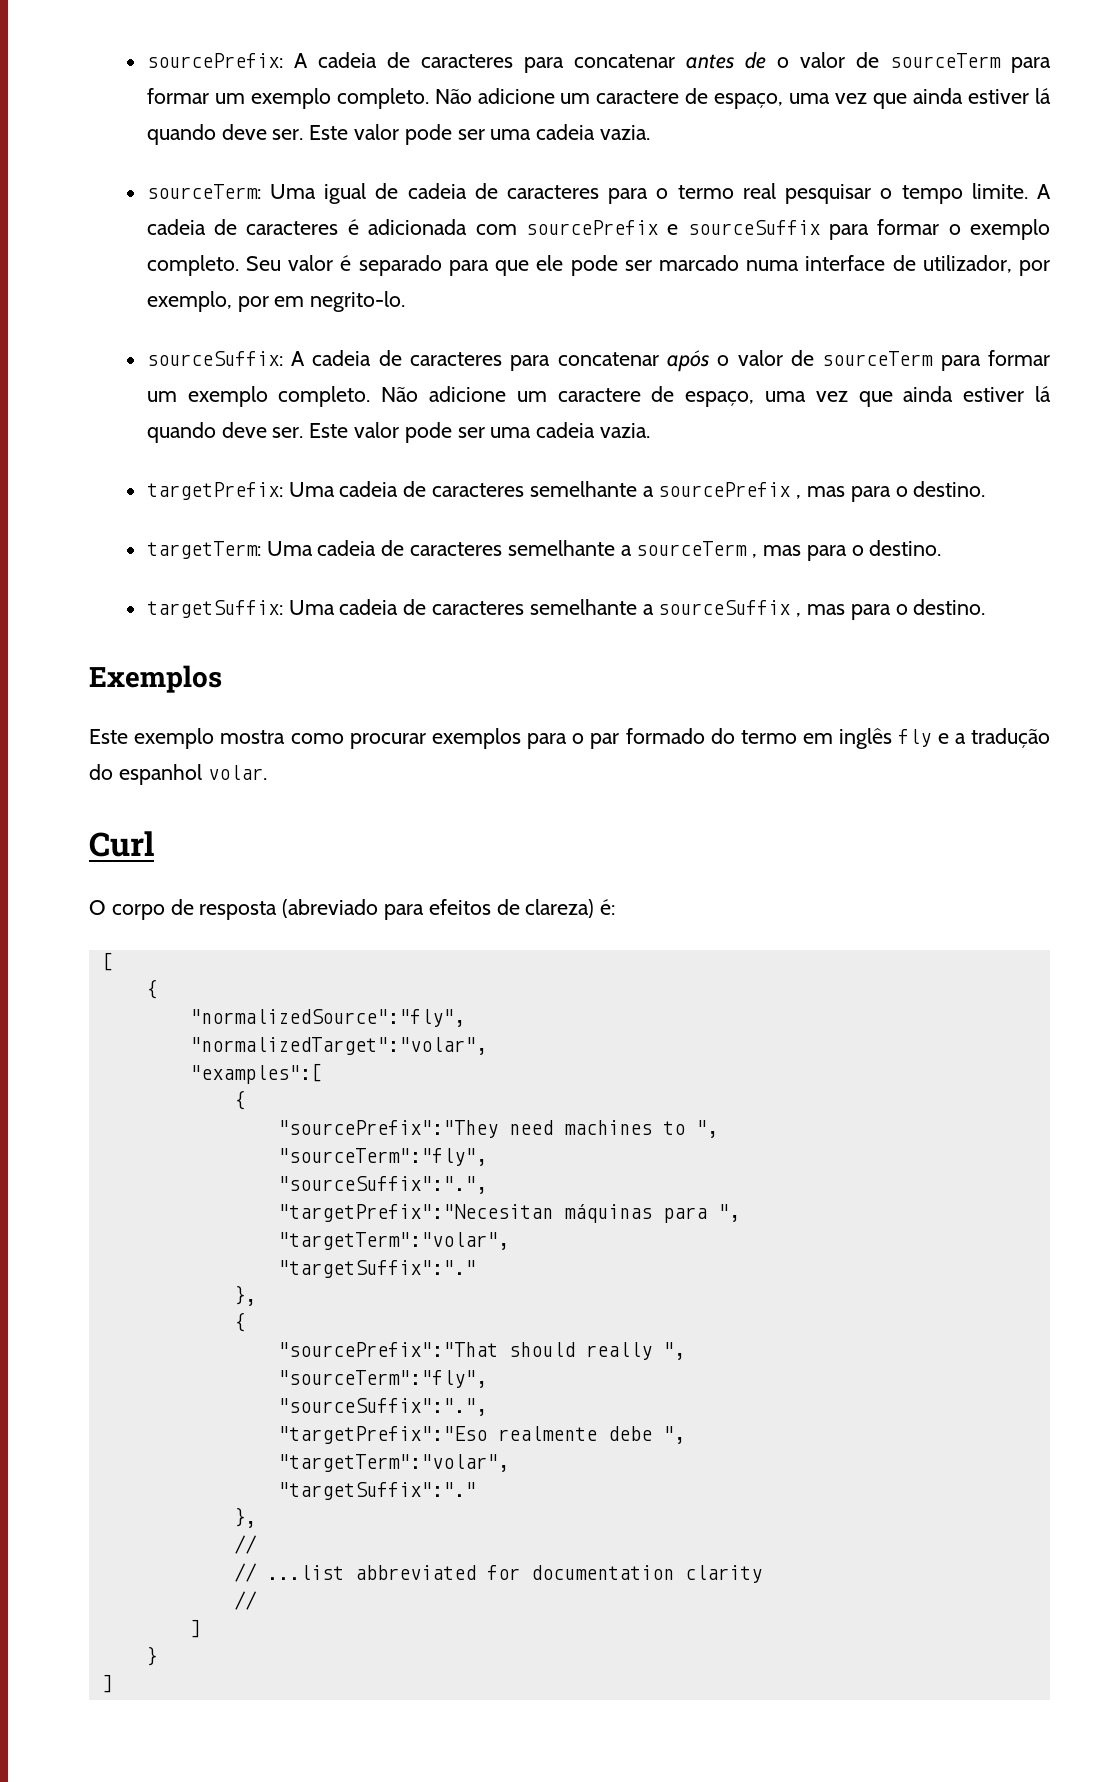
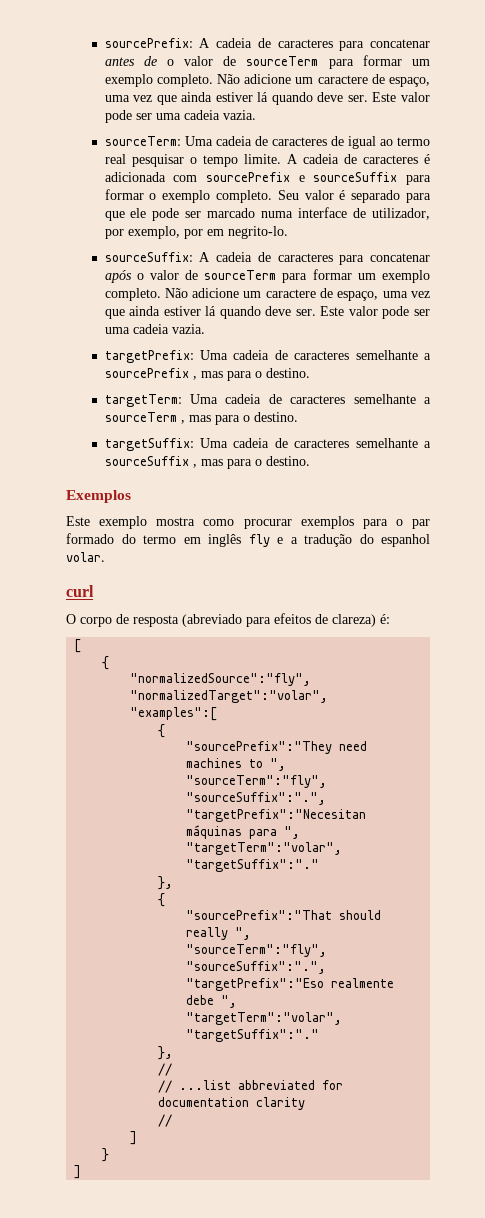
[324,183,669,204] igual de cadeia de caracteres para o -> [215,136,393,149] cadeia de caracteres de igual ao
[89,831,154,857] Curl -> [66,585,94,597] curl

